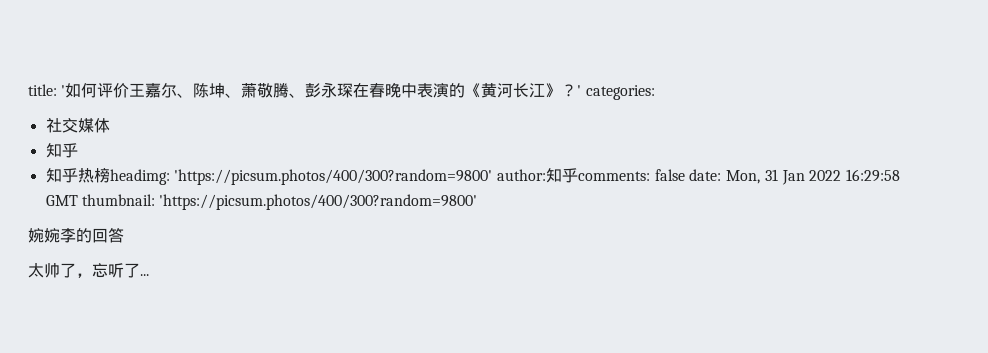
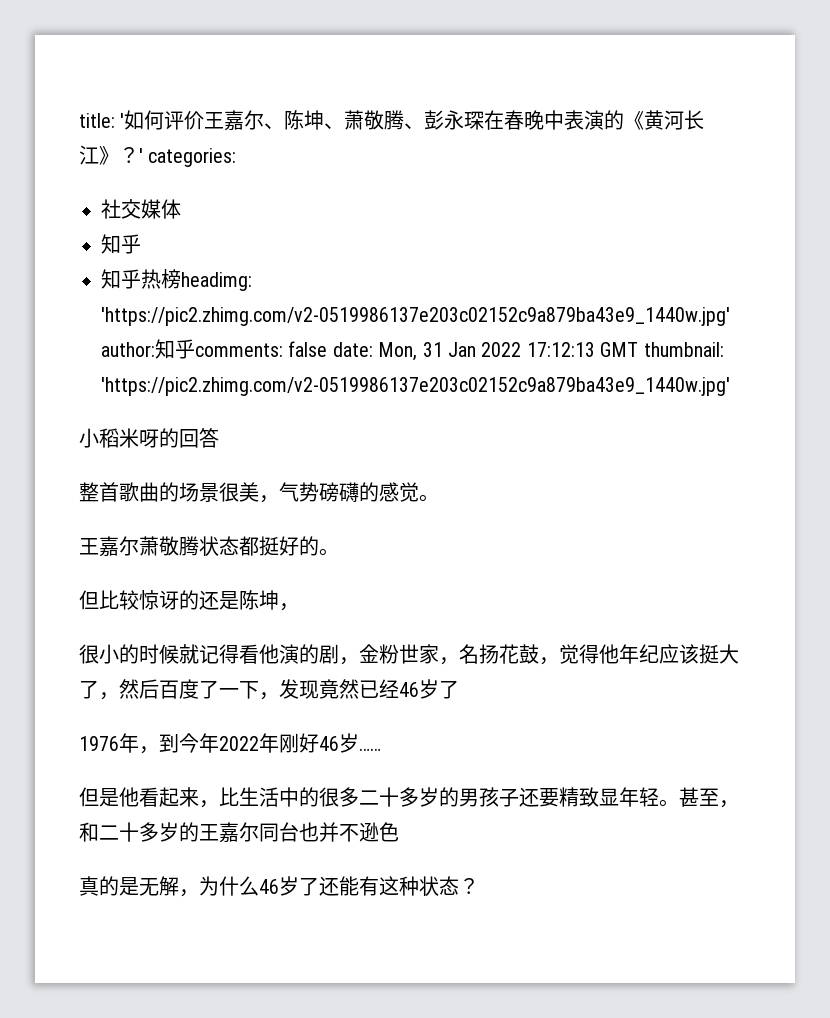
[174,169,493,185] 'https://picsum.photos/400/300?random=9800' -> [101,307,730,326] 'https://pic2.zhimg.com/v2-0519986137e203c02152c9a879ba43e9_1440w.jpg'
[846,169,900,182] 16:29:58 -> [526,342,595,357] 17:12:13
[159,194,478,210] [28,228,76,243] 'https://picsum.photos/400/300?random=9800' // 婉婉李 -> [101,377,730,396] [79,428,159,448] 'https://pic2.zhimg.com/v2-0519986137e203c02152c9a879ba43e9_1440w.jpg' // 小稻米呀
[28,263,149,278] 太帅了，忘听了... -> [79,482,439,503] [79,536,339,557] [79,590,299,611] [79,644,739,665] [79,679,459,700] [79,733,381,754] [79,787,739,808] [79,822,399,843] [79,876,479,897] 整首歌曲的场景很美，气势磅礴的感觉。 // 王嘉尔萧敬腾状态都挺好的。 // 但比较惊讶的还是陈坤， // 很小的时候就记得看他演的剧，金粉世家，名扬花鼓，觉得他年纪应该挺大了，然后百度了一下，发现竟然已经46岁了 // 1976年，到今年2022年刚好46岁…… // 但是他看起来，比生活中的很多二十多岁的男孩子还要精致显年轻。甚至，和二十多岁的王嘉尔同台也并不逊色 // 真的是无解，为什么46岁了还能有这种状态？

